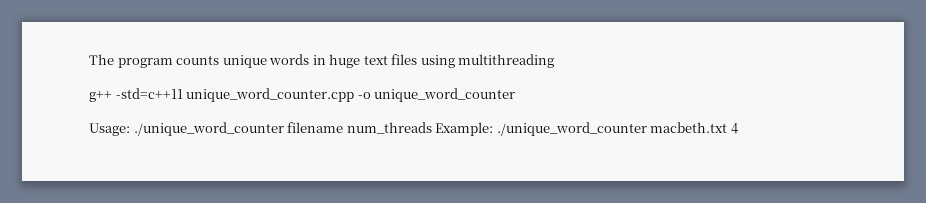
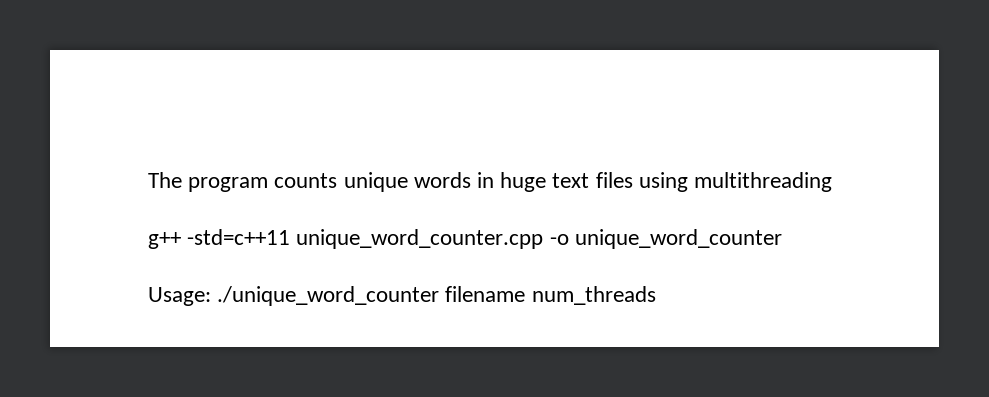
[435,122,738,136] Example: ./unique_word_counter macbeth.txt 4 -> (656, 295) none

